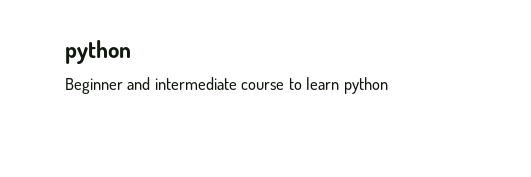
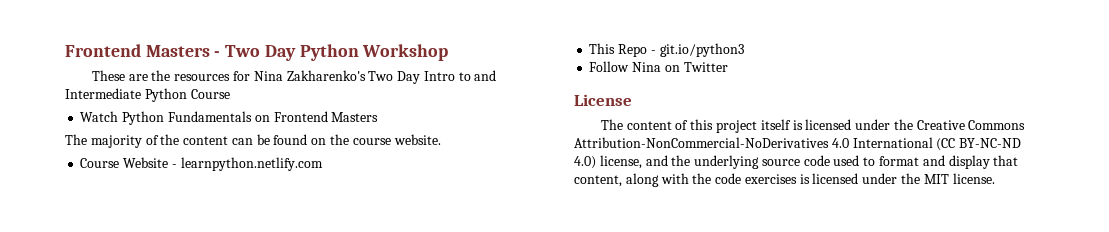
[65,40,131,64] [65,77,388,94] python // Beginner and intermediate course to learn python -> [65,44,449,61] [91,70,497,84] [65,88,230,102] [80,111,379,125] [65,134,441,148] [80,157,323,171] [589,43,744,57] [589,61,728,72] [574,94,632,106] [600,119,1026,133] [574,137,1022,151] [574,155,1019,169] [574,173,995,187] Frontend Masters - Two Day Python Workshop // These are the resources for Nina Zakharenko's Two Day Intro to and Intermediate Python Course // Watch Python Fundamentals on Frontend Masters // The majority of the content can be found on the course website. // Course Website - learnpython.netlify.com // This Repo - git.io/python3 // Follow Nina on Twitter // License // The content of this project itself is licensed under the Creative Commons Attribution-NonCommercial-NoDerivatives 4.0 International (CC BY-NC-ND 4.0) license, and the underlying source code used to format and display that content, along with the code exercises is licensed under the MIT license.

